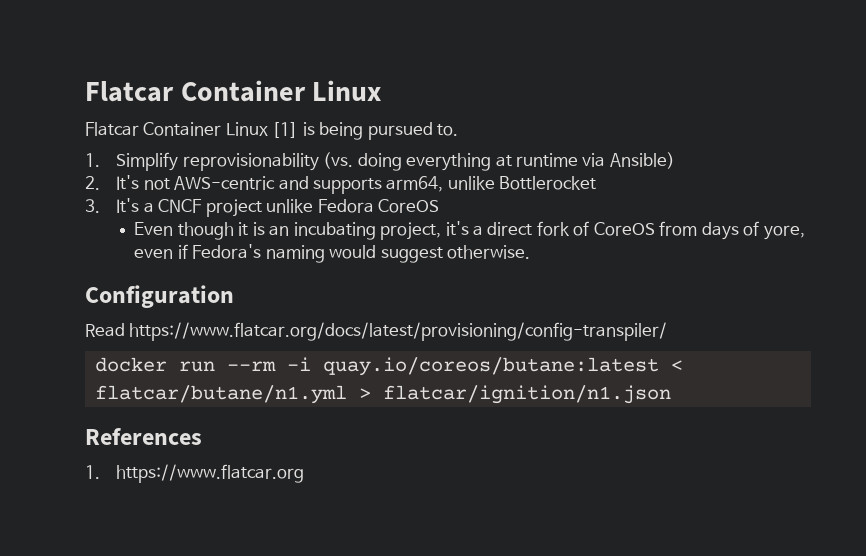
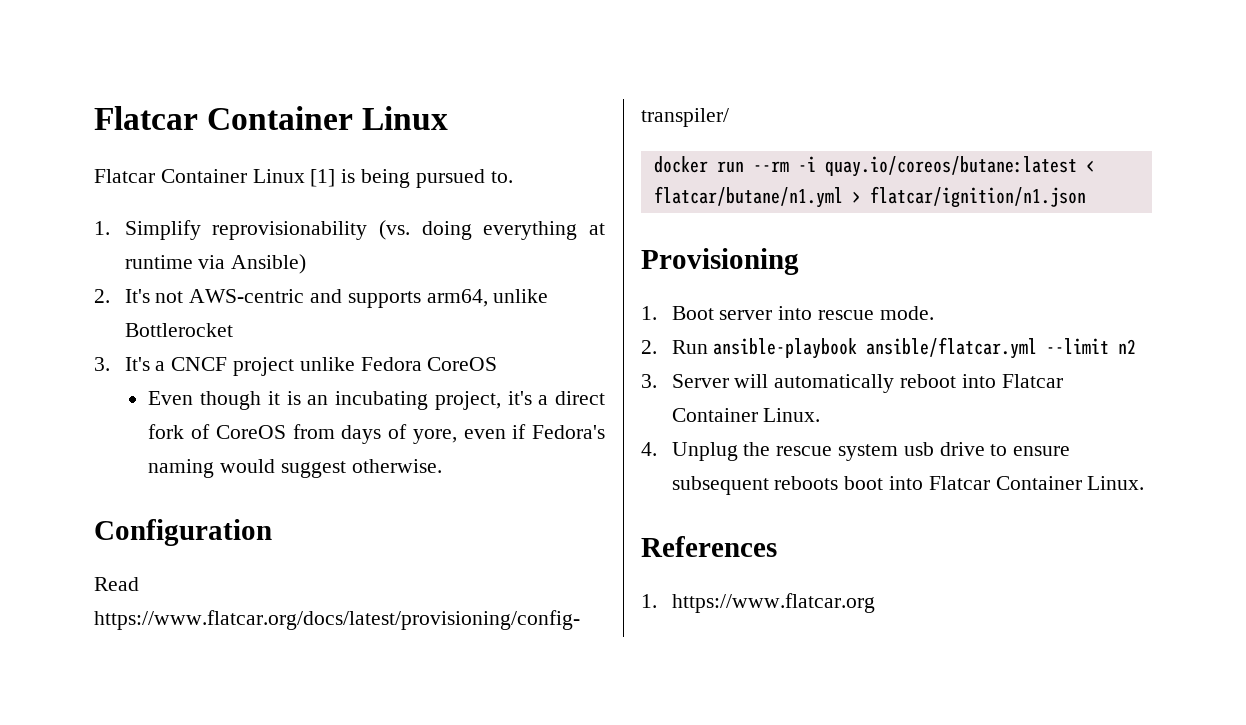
(671, 394) none -> [641,248,799,275] [641,306,934,320] [641,337,1137,359] [641,374,1063,393] [671,408,821,422] [641,442,1071,461] [671,476,1145,495] // Provisioning // 1. Boot server into rescue mode. // 2. Run ansible-playbook ansible/flatcar.yml --limit n2 // 3. Server will automatically reboot into Flatcar Container Linux. // 4. Unplug the rescue system usb drive to ensure subsequent reboots boot into Flatcar Container Linux.

